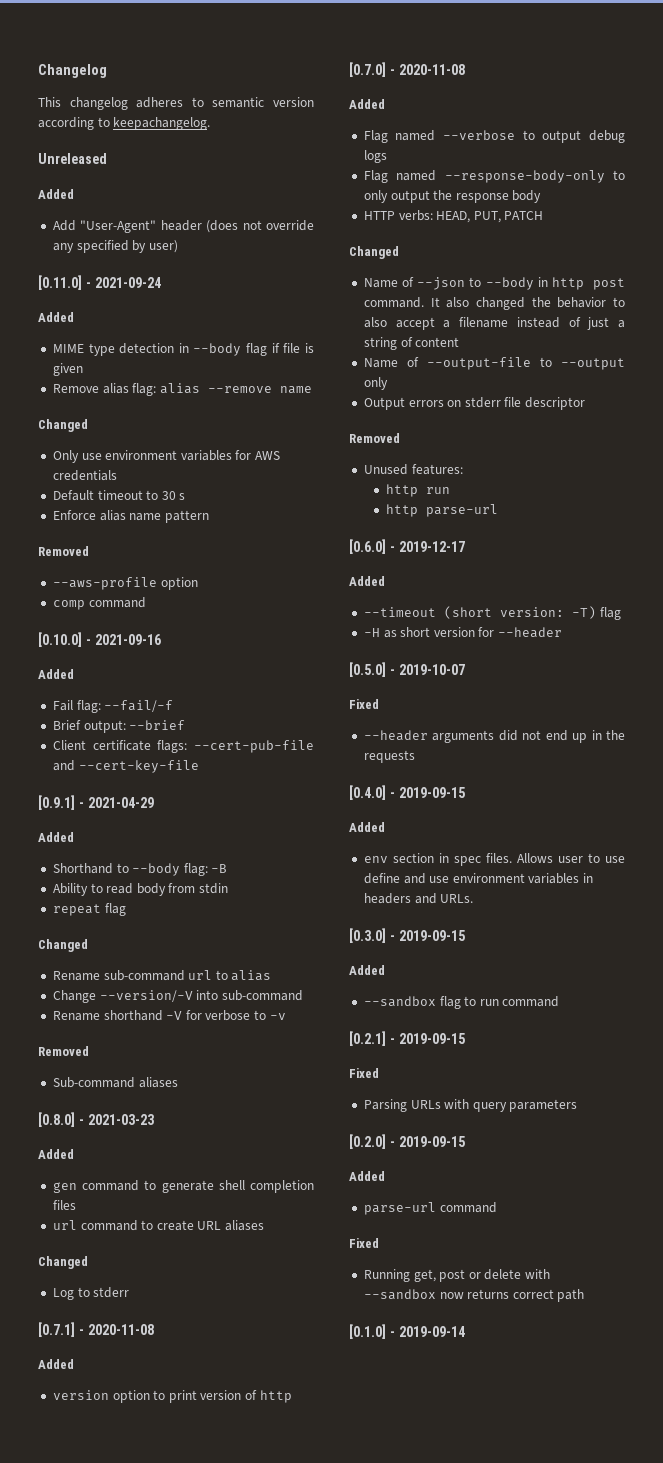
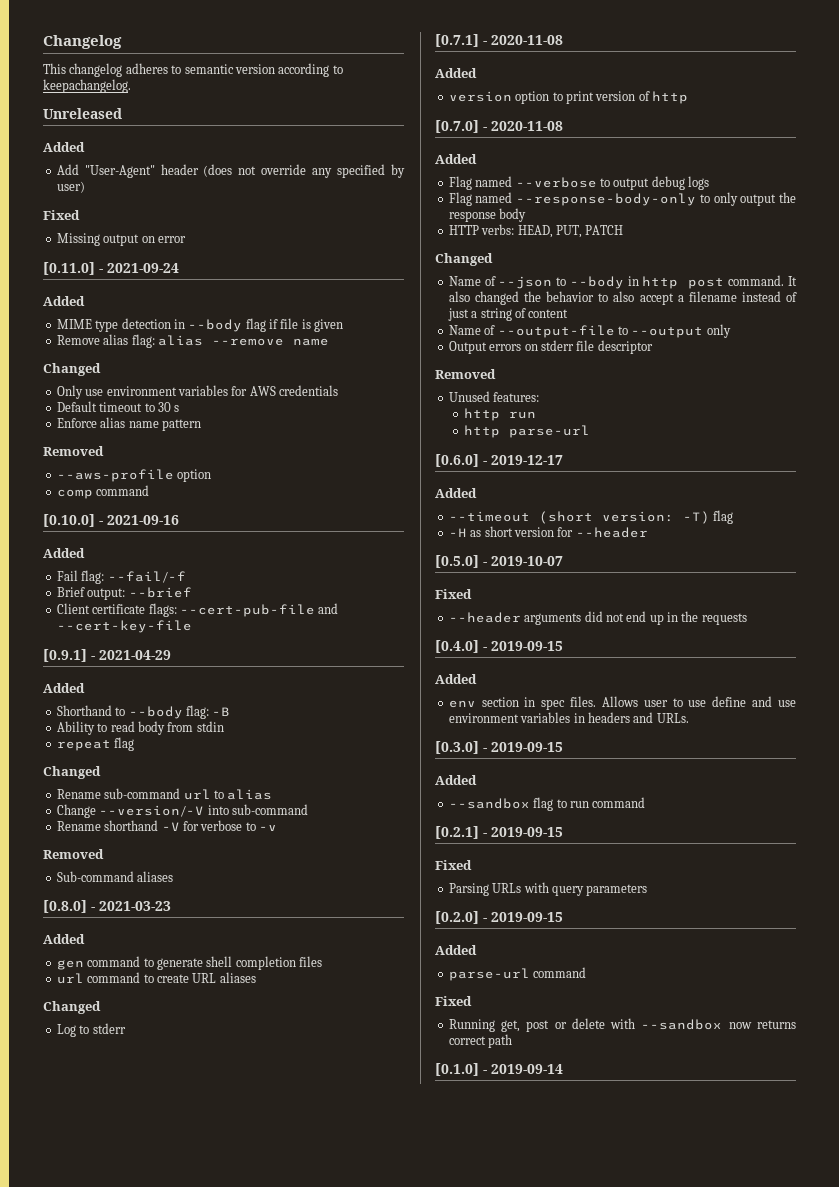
(178, 246) none -> [43,210,80,220] [56,233,186,246] // Fixed // Missing output on error

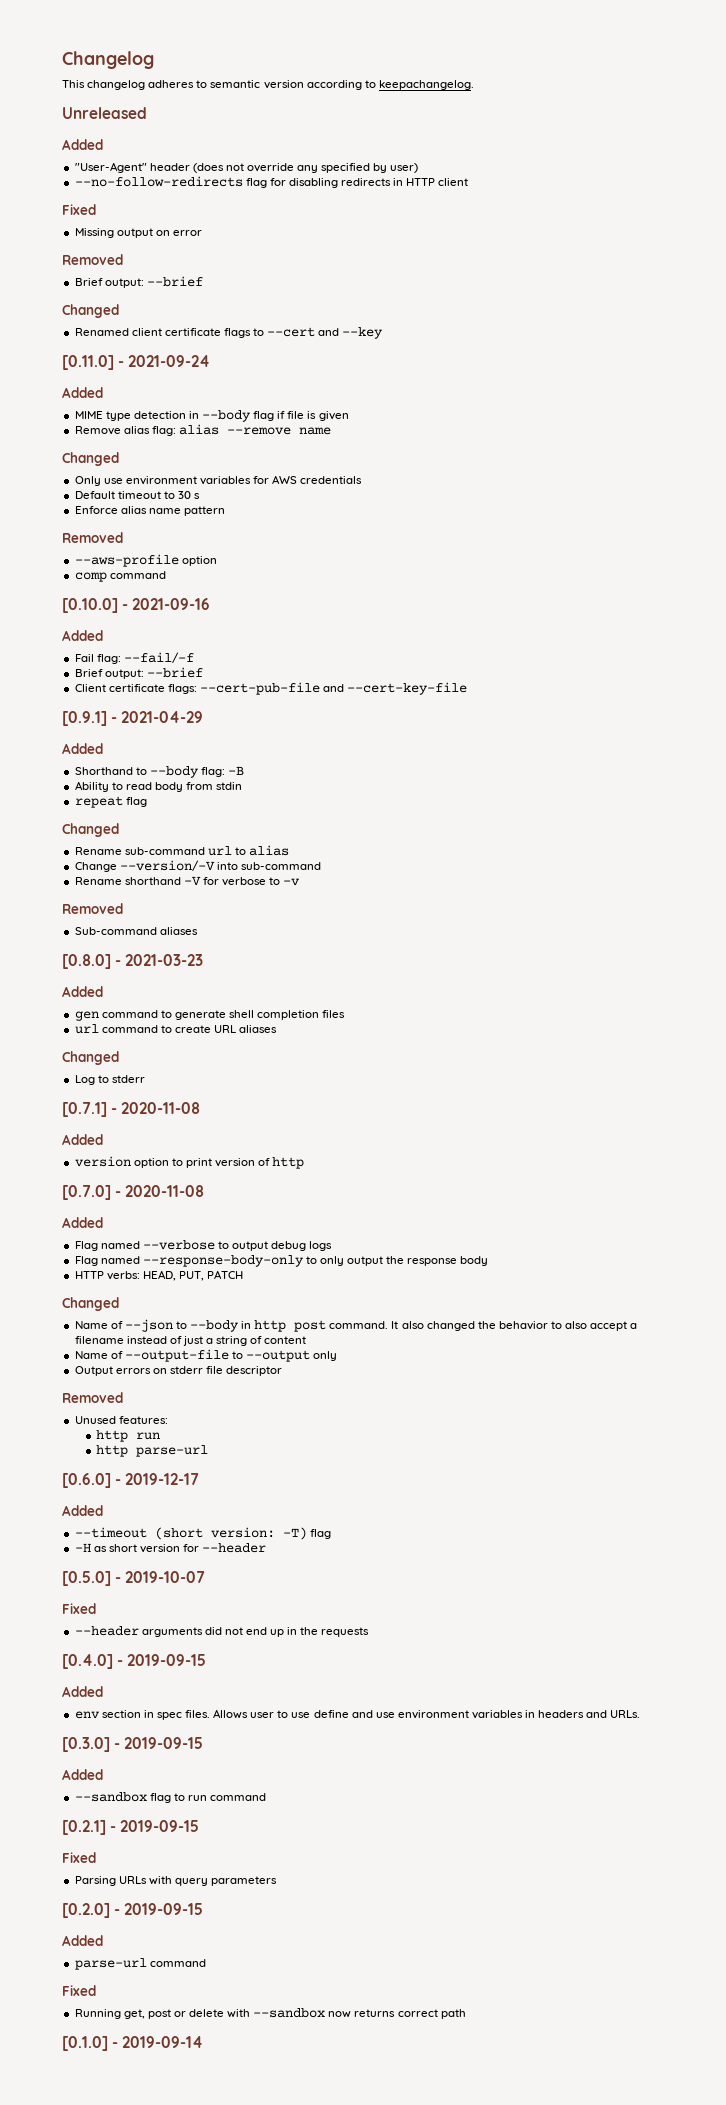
[56,164,79,175] Add -> (103, 144) none
(85, 187) none -> [74,176,469,188] // --no-follow-redirects flag for disabling redirects in HTTP client
(186, 239) none -> [62,254,123,265] [74,276,203,288] [62,304,119,318] [74,327,384,339] // Removed // Brief output: --brief // Changed // Renamed client certificate flags to --cert and --key

